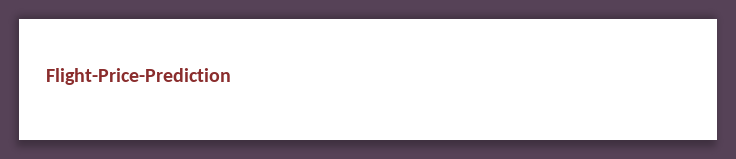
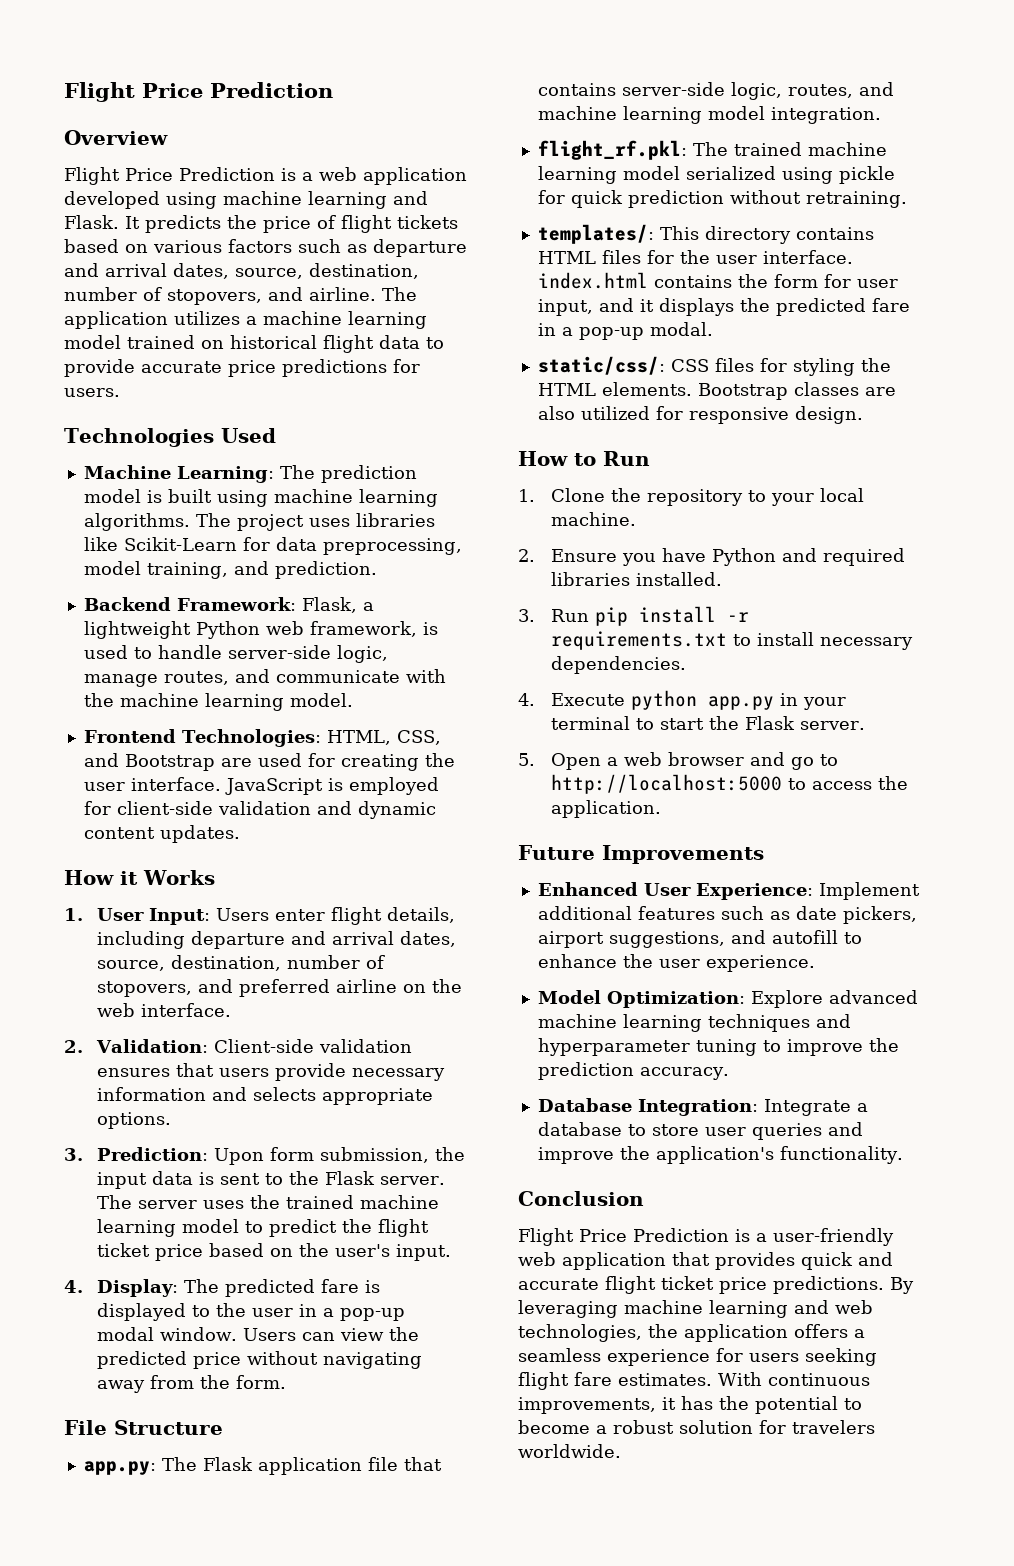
[46,68,231,85] Flight-Price-Prediction -> [64,82,333,102] [64,130,168,145] [64,167,467,185] [64,191,428,209] [64,215,458,233] [64,239,467,257] [64,263,419,279] [64,287,417,305] [64,311,427,329] [64,335,444,353] [64,359,420,377] [64,388,120,397] [64,428,276,447] [83,465,417,483] [83,489,438,507] [83,513,435,531] [83,537,462,555] [83,561,377,579] [83,597,374,613] [83,621,438,639] [83,645,388,663] [83,669,446,687] [83,693,353,711] [83,729,441,747] [83,753,455,771] [83,777,439,795] [83,801,436,819] [83,825,240,843] [64,870,215,885] [64,907,456,925] [97,931,457,949] [97,955,386,971] [97,979,463,997] [97,1003,232,1017] [64,1039,413,1053] [97,1063,446,1081] [97,1087,434,1105] [97,1112,172,1129] [64,1147,466,1165] [97,1171,446,1189] [97,1195,440,1209] [97,1219,430,1237] [97,1243,452,1261] [64,1279,381,1297] [97,1303,406,1321] [97,1327,420,1341] [97,1351,423,1369] [97,1375,287,1393] [64,1420,223,1435] [83,1457,442,1475] [537,82,894,100] [537,106,881,124] [537,140,887,160] [537,166,895,184] [537,190,907,208] [537,224,874,244] [537,250,853,264] [537,272,898,289] [537,298,910,316] [537,322,713,340] [537,356,891,376] [537,382,896,400] [537,406,863,424] [518,451,650,466] [518,488,865,506] [551,512,637,526] [518,548,906,566] [551,572,723,586] [518,606,750,626] [551,631,914,650] [551,656,687,674] [518,690,847,710] [551,716,866,730] [518,752,839,770] [551,774,909,794] [551,800,662,818] [518,845,764,864] [537,882,920,900] [537,906,917,924] [537,930,862,948] [537,954,815,972] [537,990,918,1008] [537,1014,851,1032] [537,1038,899,1056] [537,1062,729,1080] [537,1098,868,1116] [537,1122,863,1140] [537,1146,903,1164] [518,1191,644,1206] [518,1228,894,1246] [518,1252,893,1270] [518,1276,914,1294] [518,1300,873,1318] [518,1324,865,1342] [518,1348,877,1366] [518,1372,870,1390] [518,1396,862,1414] [518,1420,875,1434] [518,1444,621,1458] Flight Price Prediction // Overview // Flight Price Prediction is a web application developed using machine learning and Flask. It predicts the price of flight tickets based on various factors such as departure and arrival dates, source, destination, number of stopovers, and airline. The application utilizes a machine learning model trained on historical flight data to provide accurate price predictions for users. // Technologies Used // Machine Learning: The prediction model is built using machine learning algorithms. The project uses libraries like Scikit-Learn for data preprocessing, model training, and prediction. // Backend Framework: Flask, a lightweight Python web framework, is used to handle server-side logic, manage routes, and communicate with the machine learning model. // Frontend Technologies: HTML, CSS, and Bootstrap are used for creating the user interface. JavaScript is employed for client-side validation and dynamic content updates. // How it Works // 1. User Input: Users enter flight details, including departure and arrival dates, source, destination, number of stopovers, and preferred airline on the web interface. // 2. Validation: Client-side validation ensures that users provide necessary information and selects appropriate options. // 3. Prediction: Upon form submission, the input data is sent to the Flask server. The server uses the trained machine learning model to predict the flight ticket price based on the user's input. // 4. Display: The predicted fare is displayed to the user in a pop-up modal window. Users can view the predicted price without navigating away from the form. // File Structure // app.py: The Flask application file that contains server-side logic, routes, and machine learning model integration. // flight_rf.pkl: The trained machine learning model serialized using pickle for quick prediction without retraining. // templates/: This directory contains HTML files for the user interface. index.html contains the form for user input, and it displays the predicted fare in a pop-up modal. // static/css/: CSS files for styling the HTML elements. Bootstrap classes are also utilized for responsive design. // How to Run // 1. Clone the repository to your local machine. // 2. Ensure you have Python and required libraries installed. // 3. Run pip install -r requirements.txt to install necessary dependencies. // 4. Execute python app.py in your terminal to start the Flask server. // 5. Open a web browser and go to http://localhost:5000 to access the application. // Future Improvements // Enhanced User Experience: Implement additional features such as date pickers, airport suggestions, and autofill to enhance the user experience. // Model Optimization: Explore advanced machine learning techniques and hyperparameter tuning to improve the prediction accuracy. // Database Integration: Integrate a database to store user queries and improve the application's functionality. // Conclusion // Flight Price Prediction is a user-friendly web application that provides quick and accurate flight ticket price predictions. By leveraging machine learning and web technologies, the application offers a seamless experience for users seeking flight fare estimates. With continuous improvements, it has the potential to become a robust solution for travelers worldwide.

